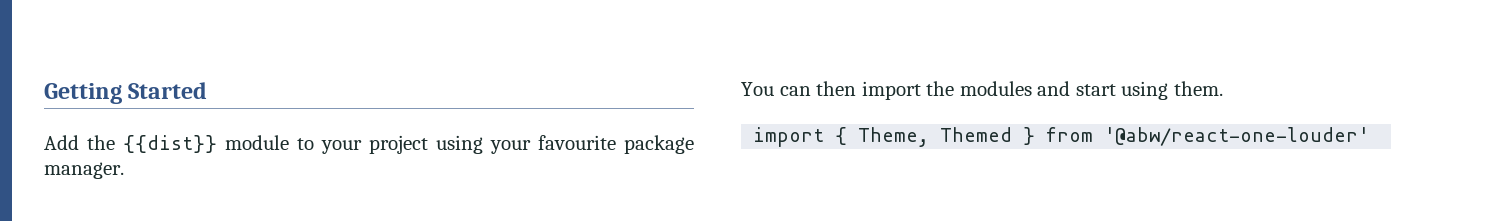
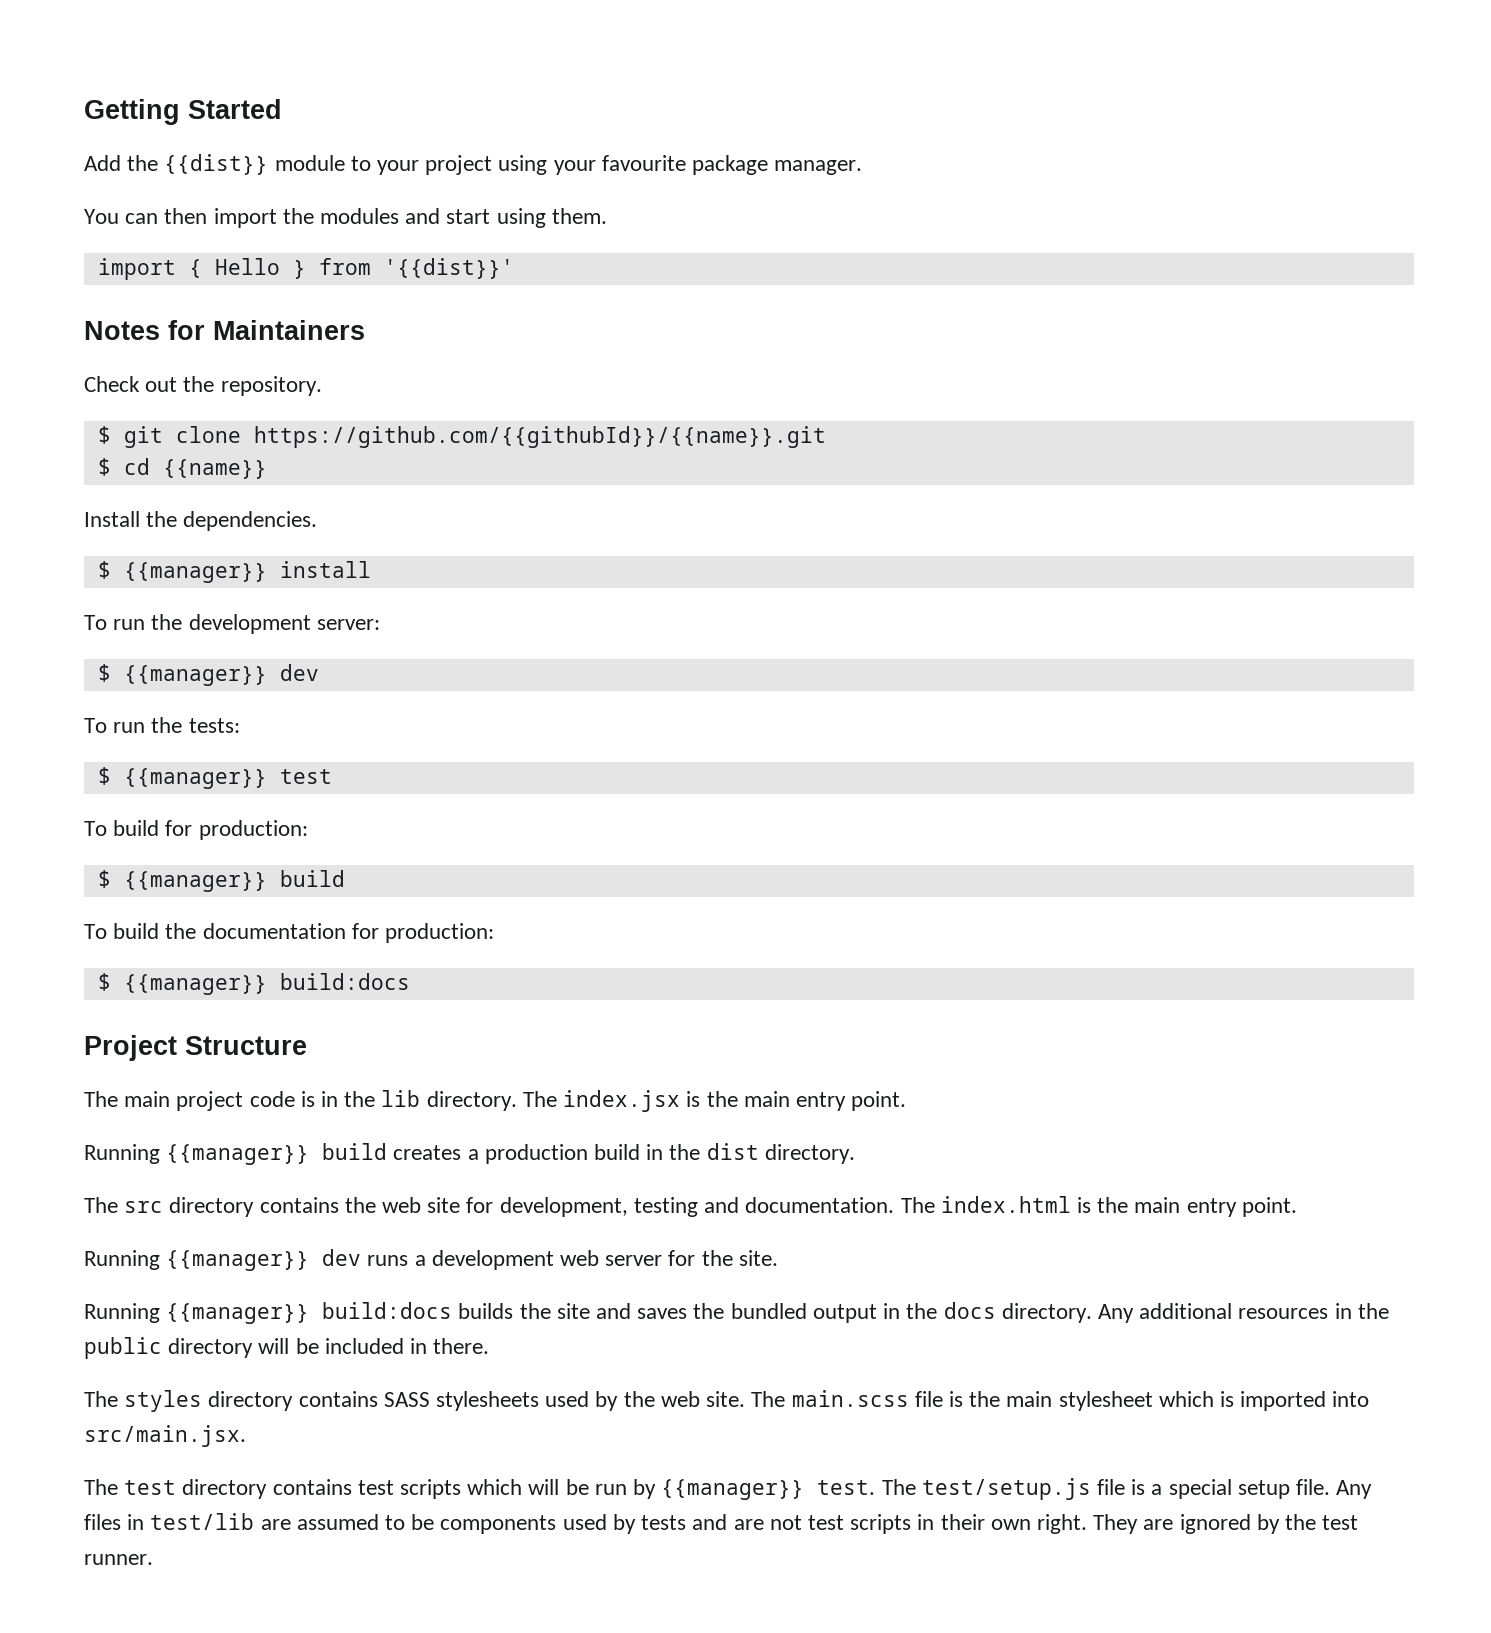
[858,127,1370,147] Theme, Themed } from '@abw/react-one-louder' -> [214,258,514,279] [84,320,365,340] [84,376,322,396] [97,426,826,448] [97,458,267,479] [84,511,318,531] [97,561,371,583] [84,614,380,634] [97,664,319,686] [84,717,240,733] [97,767,332,789] [84,820,308,840] [97,870,345,892] [84,923,495,943] [97,973,410,995] [84,1035,307,1061] [84,1090,907,1112] [84,1143,855,1165] [84,1196,1297,1217] [84,1249,778,1271] [84,1302,1389,1324] [84,1337,490,1359] [84,1390,1370,1412] [84,1425,246,1447] [84,1478,1373,1500] [84,1513,1359,1534] [84,1554,153,1565] Hello } from '{{dist}}' // Notes for Maintainers // Check out the repository. // $ git clone https://github.com/{{githubId}}/{{name}}.git // $ cd {{name}} // Install the dependencies. // $ {{manager}} install // To run the development server: // $ {{manager}} dev // To run the tests: // $ {{manager}} test // To build for production: // $ {{manager}} build // To build the documentation for production: // $ {{manager}} build:docs // Project Structure // The main project code is in the lib directory. The index.jsx is the main entry point. // Running {{manager}} build creates a production build in the dist directory. // The src directory contains the web site for development, testing and documentation. The index.html is the main entry point. // Running {{manager}} dev runs a development web server for the site. // Running {{manager}} build:docs builds the site and saves the bundled output in the docs directory. Any additional resources in the public directory will be included in there. // The styles directory contains SASS stylesheets used by the web site. The main.scss file is the main stylesheet which is imported into src/main.jsx. // The test directory contains test scripts which will be run by {{manager}} test. The test/setup.js file is a special setup file. Any files in test/lib are assumed to be components used by tests and are not test scripts in their own right. They are ignored by the test runner.

